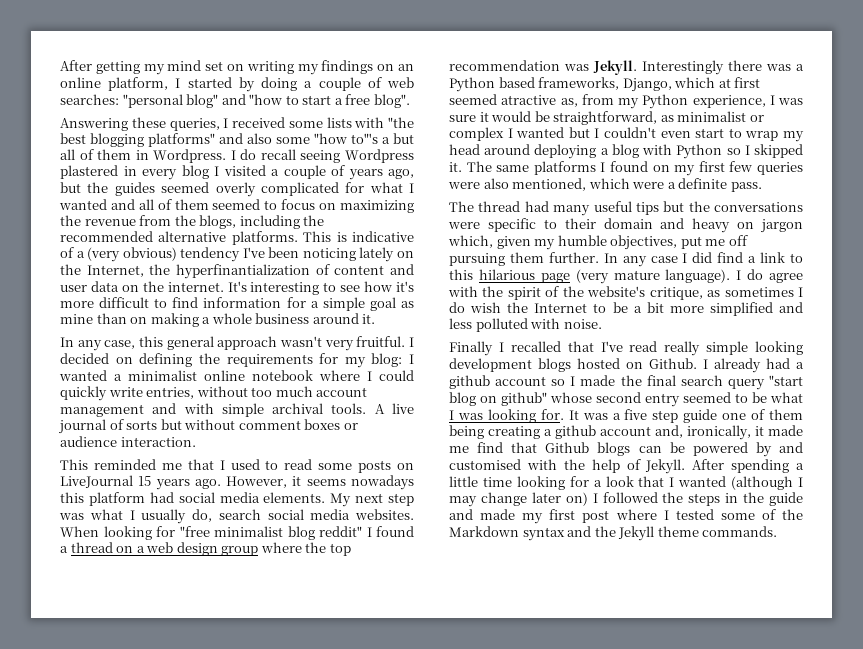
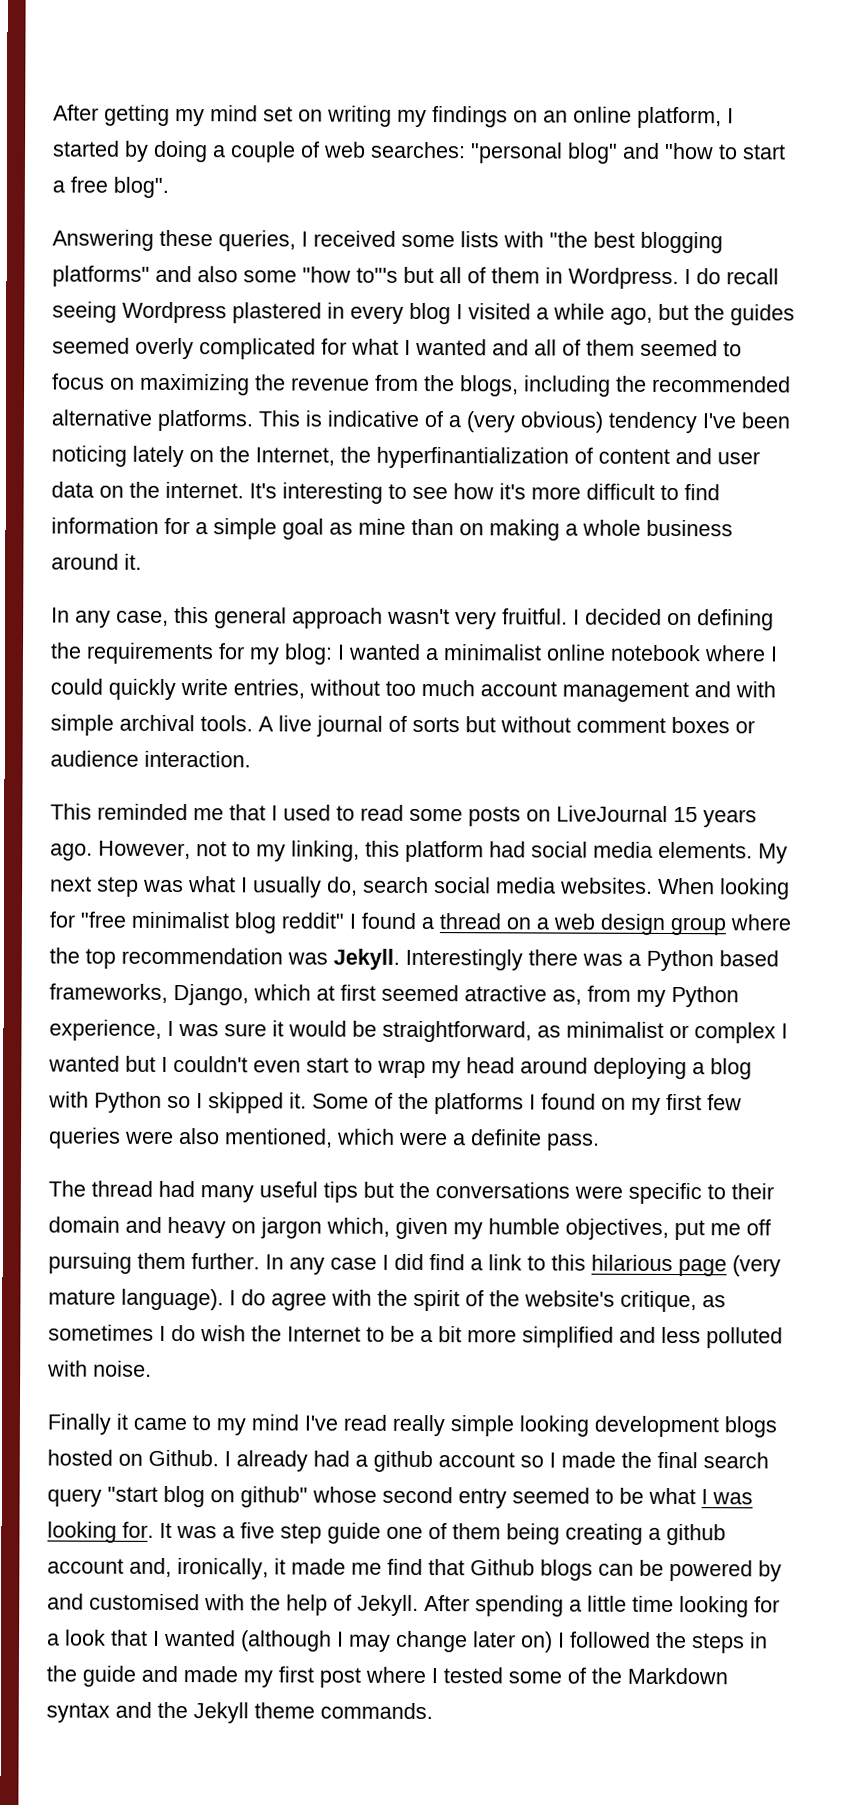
[382,137,390,144] a -> (398, 275) none
[283,165,383,180] couple of years -> [553,303,605,320] while
[292,475,414,490] it seems nowadays -> [196,840,360,862] not to my linking,
[466,161,530,172] The same -> [312,1092,429,1110] Some of the
[498,341,594,352] I recalled that -> [116,1413,299,1436] it came to my mind

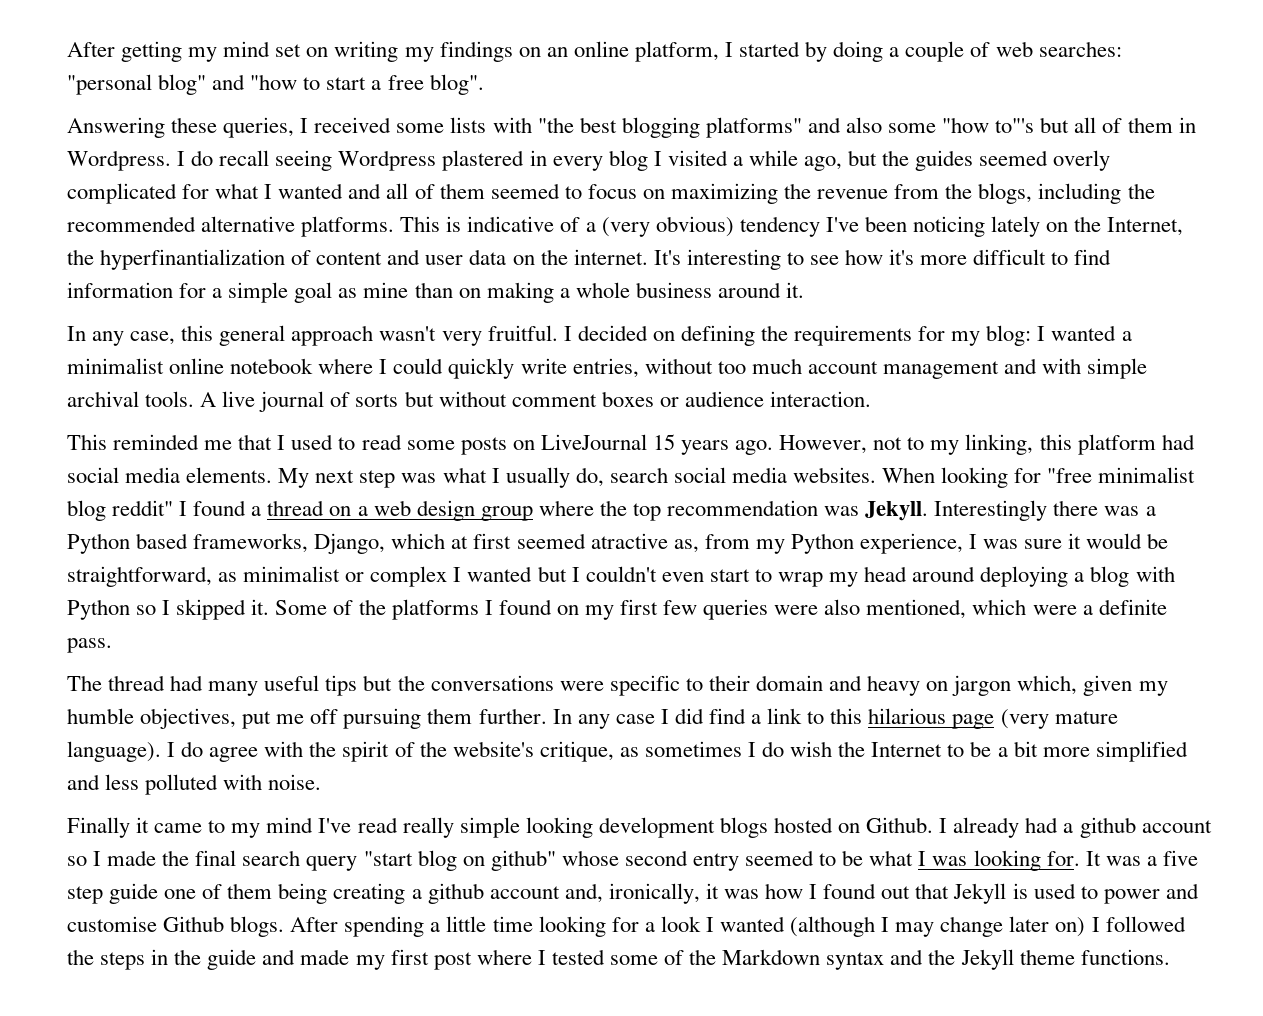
[291,1558,782,1582] [47,1593,419,1616] made me find that Github blogs can be powered by and customised with the help of Jekyll. -> [723,883,1199,904] [67,916,285,937] was how I found out that Jekyll is used to power and customise Github blogs.
[111,1629,148,1646] that -> (701, 924) none
[320,1702,433,1720] commands. -> [1080,949,1170,965] functions.

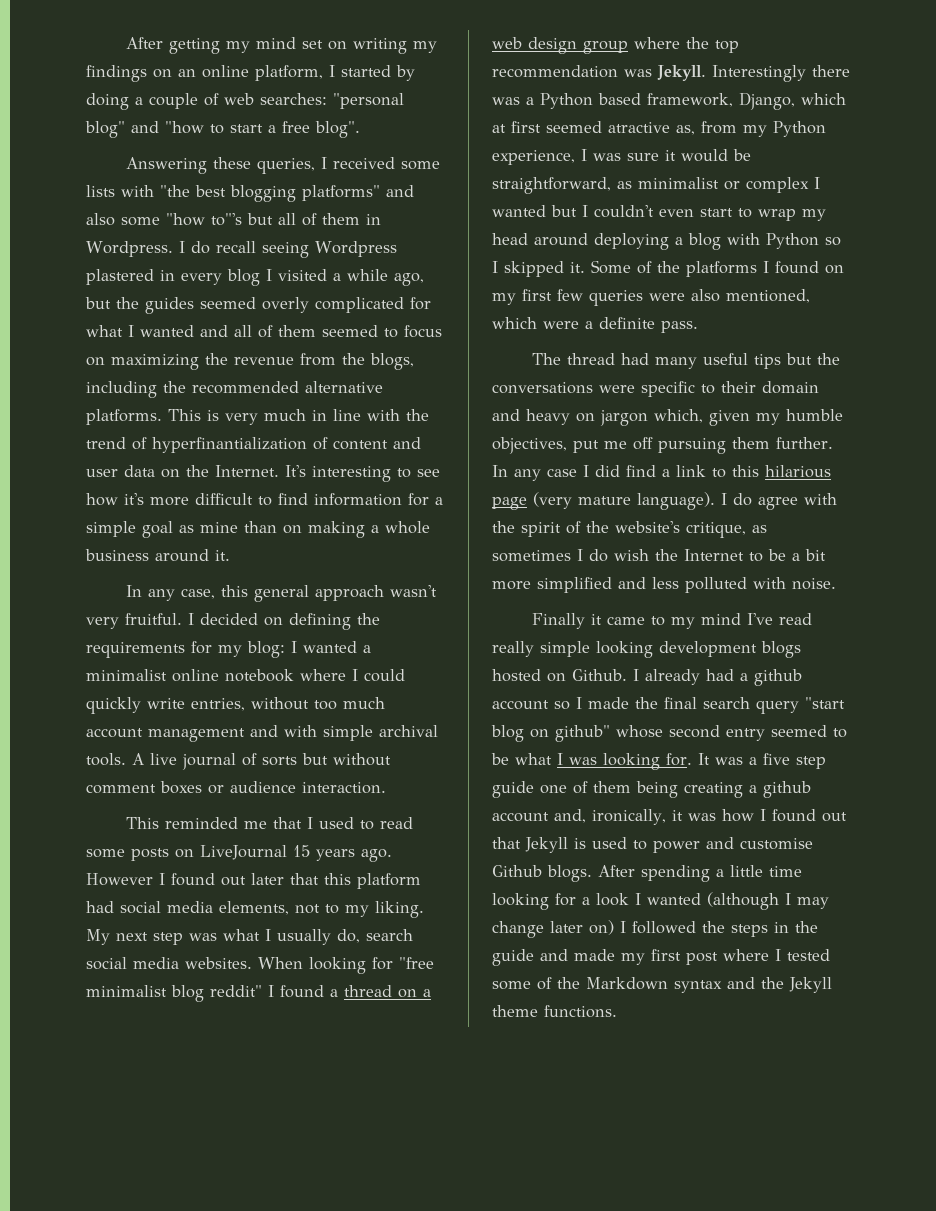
[467,216,1184,237] [67,249,94,265] indicative of a (very obvious) tendency I've been noticing lately on the Internet, the -> [225,409,429,425] [86,437,147,450] very much in line with the trend of
[573,249,648,265] internet. -> [215,465,279,477] Internet.
[779,434,1034,455] However, not to my linking, -> [86,873,319,886] However I found out later that
[186,467,273,483] elements. -> [219,901,424,918] elements, not to my liking.
[193,533,309,553] frameworks, -> [647,93,733,107] framework,

